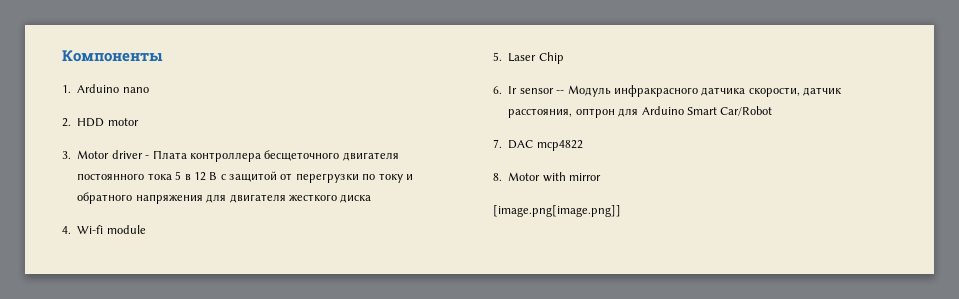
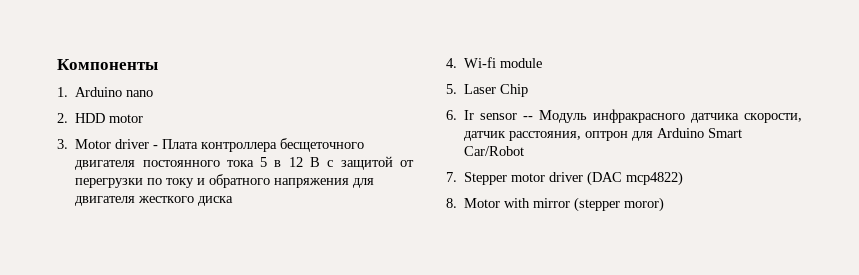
[508,140,583,151] DAC mcp4822 -> [464,171,684,186] Stepper motor driver (DAC mcp4822)
[493,205,621,217] // [image.png[image.png]] -> [574,197,665,212] (stepper moror)

